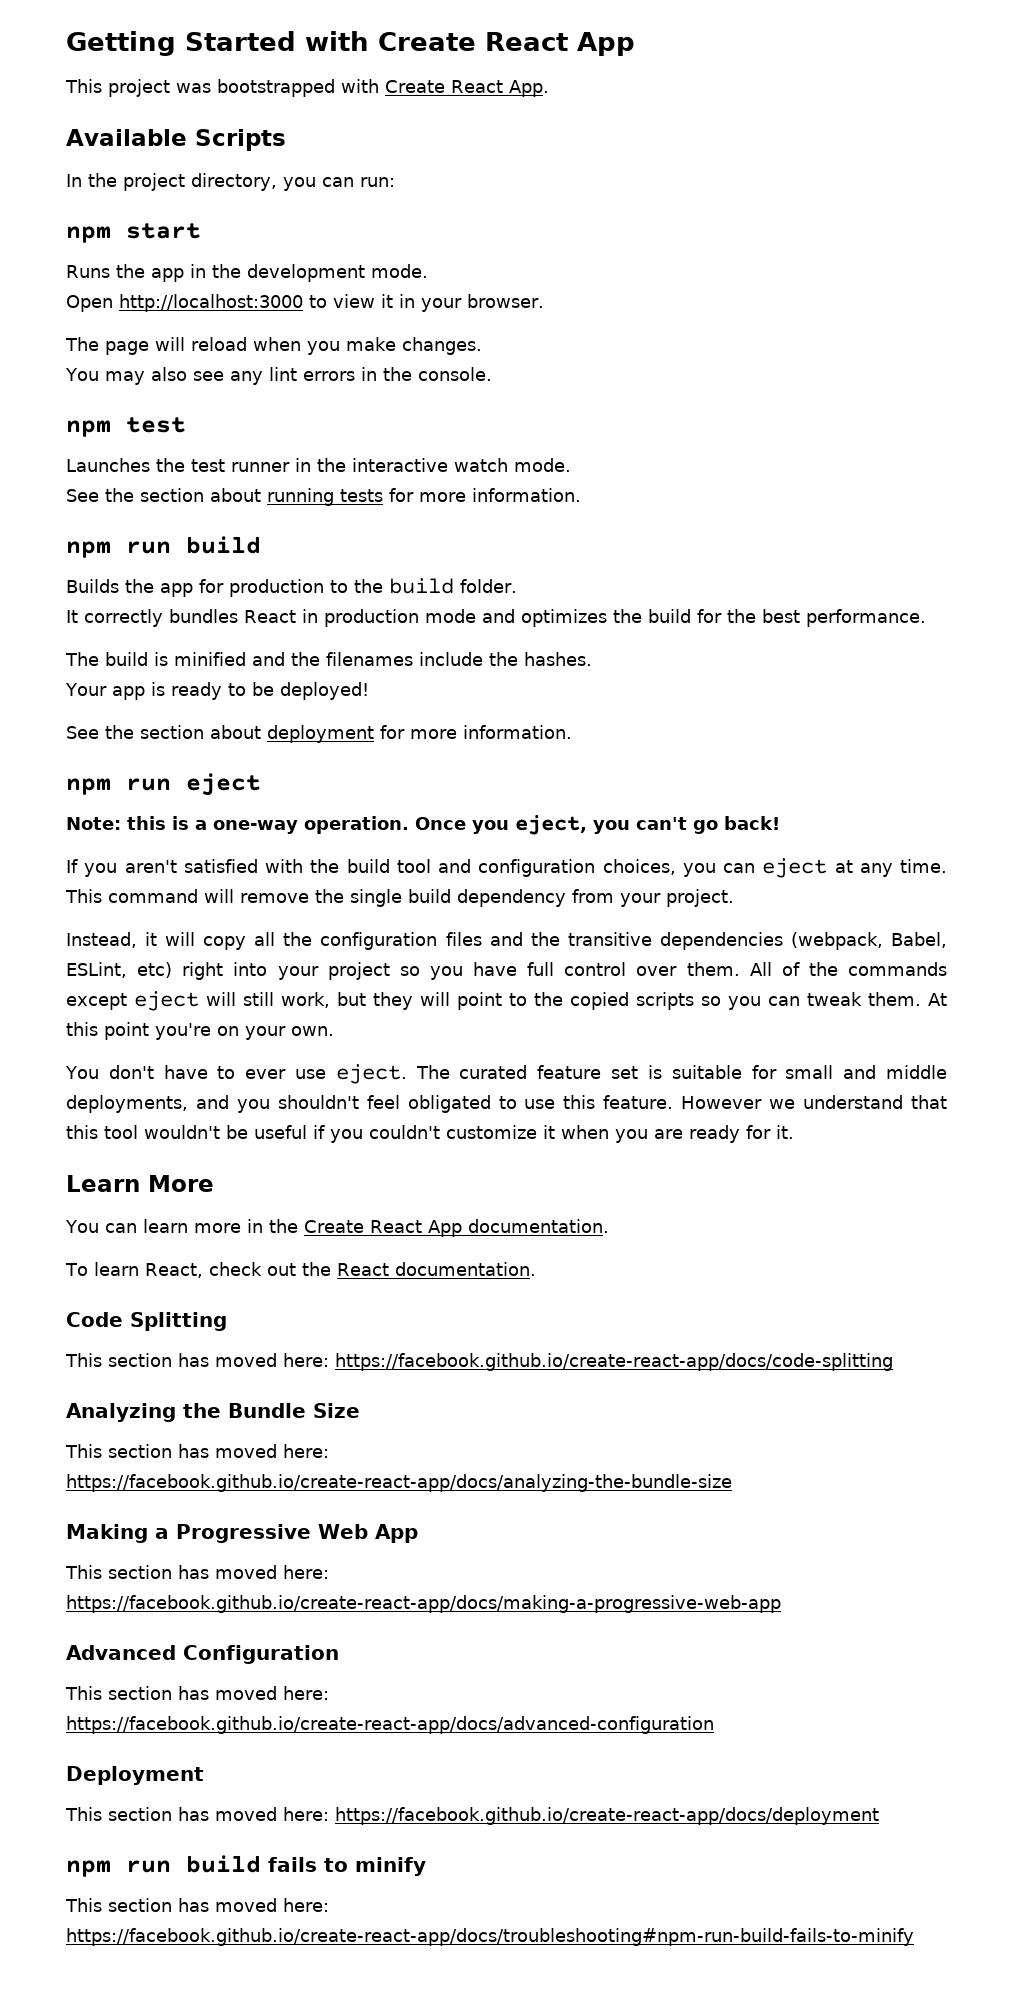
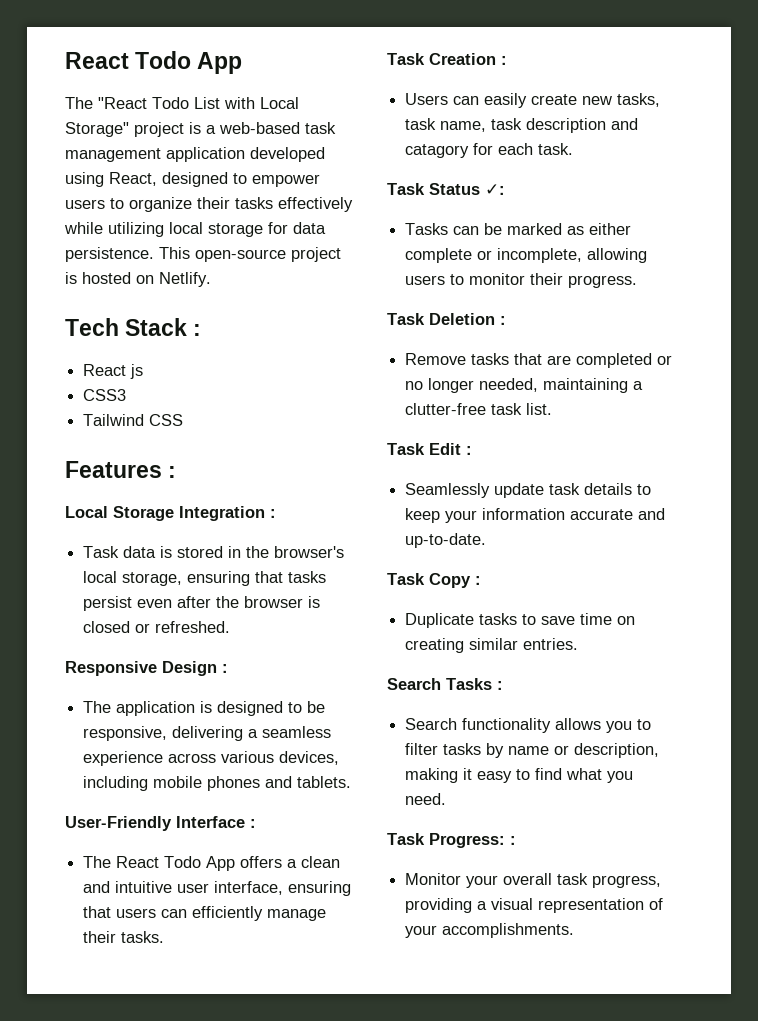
[66,31,635,56] [65,79,549,97] [66,129,286,151] [66,173,395,191] [66,223,201,243] [66,264,428,282] [66,294,544,312] [65,337,482,355] [65,367,492,385] [66,417,186,437] [66,458,571,472] [66,488,581,506] [66,536,261,558] [66,578,517,597] [66,609,926,627] [65,652,592,666] [65,682,369,700] [66,725,572,743] [66,773,261,796] [66,815,780,835] [66,858,947,878] [65,889,734,907] [66,932,948,950] [66,962,947,980] [66,991,947,1011] [66,1022,334,1040] [65,1064,947,1084] [66,1095,947,1113] [66,1125,794,1143] [66,1175,214,1192] [65,1219,609,1237] [65,1262,536,1278] [66,1312,227,1331] [65,1353,893,1371] [66,1403,360,1422] [65,1444,329,1458] [66,1474,732,1492] [66,1524,418,1543] [65,1565,329,1579] [66,1595,781,1613] [66,1645,339,1664] [65,1686,329,1700] [66,1716,714,1734] [66,1766,204,1785] [65,1807,879,1825] [66,1855,426,1877] [65,1898,329,1912] [66,1928,914,1946] Getting Started with Create React App // This project was bootstrapped with Create React App. // Available Scripts // In the project directory, you can run: // npm start // Runs the app in the development mode. // Open http://localhost:3000 to view it in your browser. // The page will reload when you make changes. // You may also see any lint errors in the console. // npm test // Launches the test runner in the interactive watch mode. // See the section about running tests for more information. // npm run build // Builds the app for production to the build folder. // It correctly bundles React in production mode and optimizes the build for the best performance. // The build is minified and the filenames include the hashes. // Your app is ready to be deployed! // See the section about deployment for more information. // npm run eject // Note: this is a one-way operation. Once you eject, you can't go back! // If you aren't satisfied with the build tool and configuration choices, you can eject at any time. This command will remove the single build dependency from your project. // Instead, it will copy all the configuration files and the transitive dependencies (webpack, Babel, ESLint, etc) right into your project so you have full control over them. All of the commands except eject will still work, but they will point to the copied scripts so you can tweak them. At this point you're on your own. // You don't have to ever use eject. The curated feature set is suitable for small and middle deployments, and you shouldn't feel obligated to use this feature. However we understand that this tool wouldn't be useful if you couldn't customize it when you are ready for it. // Learn More // You can learn more in the Create React App documentation. // To learn React, check out the React documentation. // Code Splitting // This section has moved here: https://facebook.github.io/create-react-app/docs/code-splitting // Analyzing the Bundle Size // This section has moved here: https://facebook.github.io/create-react-app/docs/analyzing-the-bundle-size // Making a Progressive Web App // This section has moved here: https://facebook.github.io/create-react-app/docs/making-a-progressive-web-app // Advanced Configuration // This section has moved here: https://facebook.github.io/create-react-app/docs/advanced-configuration // Deployment // This section has moved here: https://facebook.github.io/create-react-app/docs/deployment // npm run build fails to minify // This section has moved here: https://facebook.github.io/create-react-app/docs/troubleshooting#npm-run-build-fails-to-minify -> [65,51,243,74] [65,97,299,109] [65,122,336,137] [65,147,325,162] [65,172,320,187] [65,197,353,212] [64,222,326,237] [65,247,341,262] [65,272,211,287] [65,318,202,336] [83,364,144,379] [83,389,127,401] [83,414,184,426] [65,461,177,478] [65,506,276,521] [83,546,345,558] [83,571,327,586] [83,596,321,611] [83,621,231,633] [65,661,228,676] [83,701,326,716] [83,726,332,741] [83,751,340,766] [83,776,352,791] [65,816,256,831] [83,856,341,871] [83,881,352,896] [83,906,327,921] [83,931,165,943] [387,53,507,65] [405,93,661,108] [405,118,639,133] [405,143,574,158] [387,183,505,195] [405,223,632,235] [405,248,648,263] [405,273,638,288] [387,313,506,325] [405,353,673,368] [405,378,644,393] [405,403,553,415] [387,443,472,455] [405,483,652,498] [405,508,666,523] [405,533,487,548] [387,573,481,588] [405,613,636,628] [405,638,579,653] [387,678,503,690] [405,718,652,733] [405,743,660,758] [405,768,634,783] [405,793,447,805] [387,833,516,848] [405,873,662,888] [405,898,664,913] [405,923,575,938] React Todo App // The "React Todo List with Local Storage" project is a web-based task management application developed using React, designed to empower users to organize their tasks effectively while utilizing local storage for data persistence. This open-source project is hosted on Netlify. // Tech Stack : // React js // CSS3 // Tailwind CSS // Features : // Local Storage Integration : // Task data is stored in the browser's local storage, ensuring that tasks persist even after the browser is closed or refreshed. // Responsive Design : // The application is designed to be responsive, delivering a seamless experience across various devices, including mobile phones and tablets. // User-Friendly Interface : // The React Todo App offers a clean and intuitive user interface, ensuring that users can efficiently manage their tasks. // Task Creation : // Users can easily create new tasks, task name, task description and catagory for each task. // Task Status ✓: // Tasks can be marked as either complete or incomplete, allowing users to monitor their progress. // Task Deletion : // Remove tasks that are completed or no longer needed, maintaining a clutter-free task list. // Task Edit : // Seamlessly update task details to keep your information accurate and up-to-date. // Task Copy : // Duplicate tasks to save time on creating similar entries. // Search Tasks : // Search functionality allows you to filter tasks by name or description, making it easy to find what you need. // Task Progress: : // Monitor your overall task progress, providing a visual representation of your accomplishments.

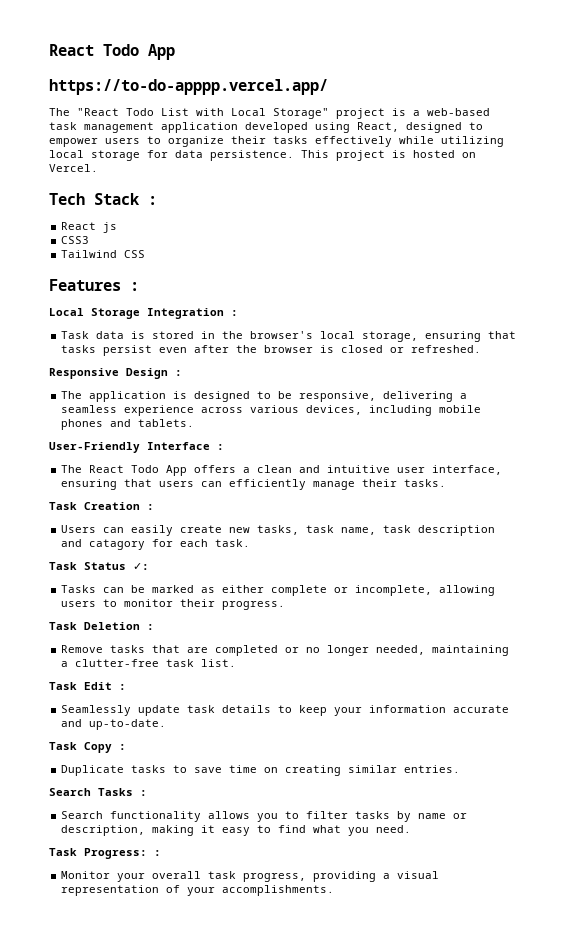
[65,51,243,74] React Todo App -> [49,44,175,60] [49,79,328,95] React Todo App // https://to-do-apppp.vercel.app/
[195,249,286,262] open-source -> (329, 154) none
[159,272,211,287] Netlify. -> [49,164,98,172] Vercel.

